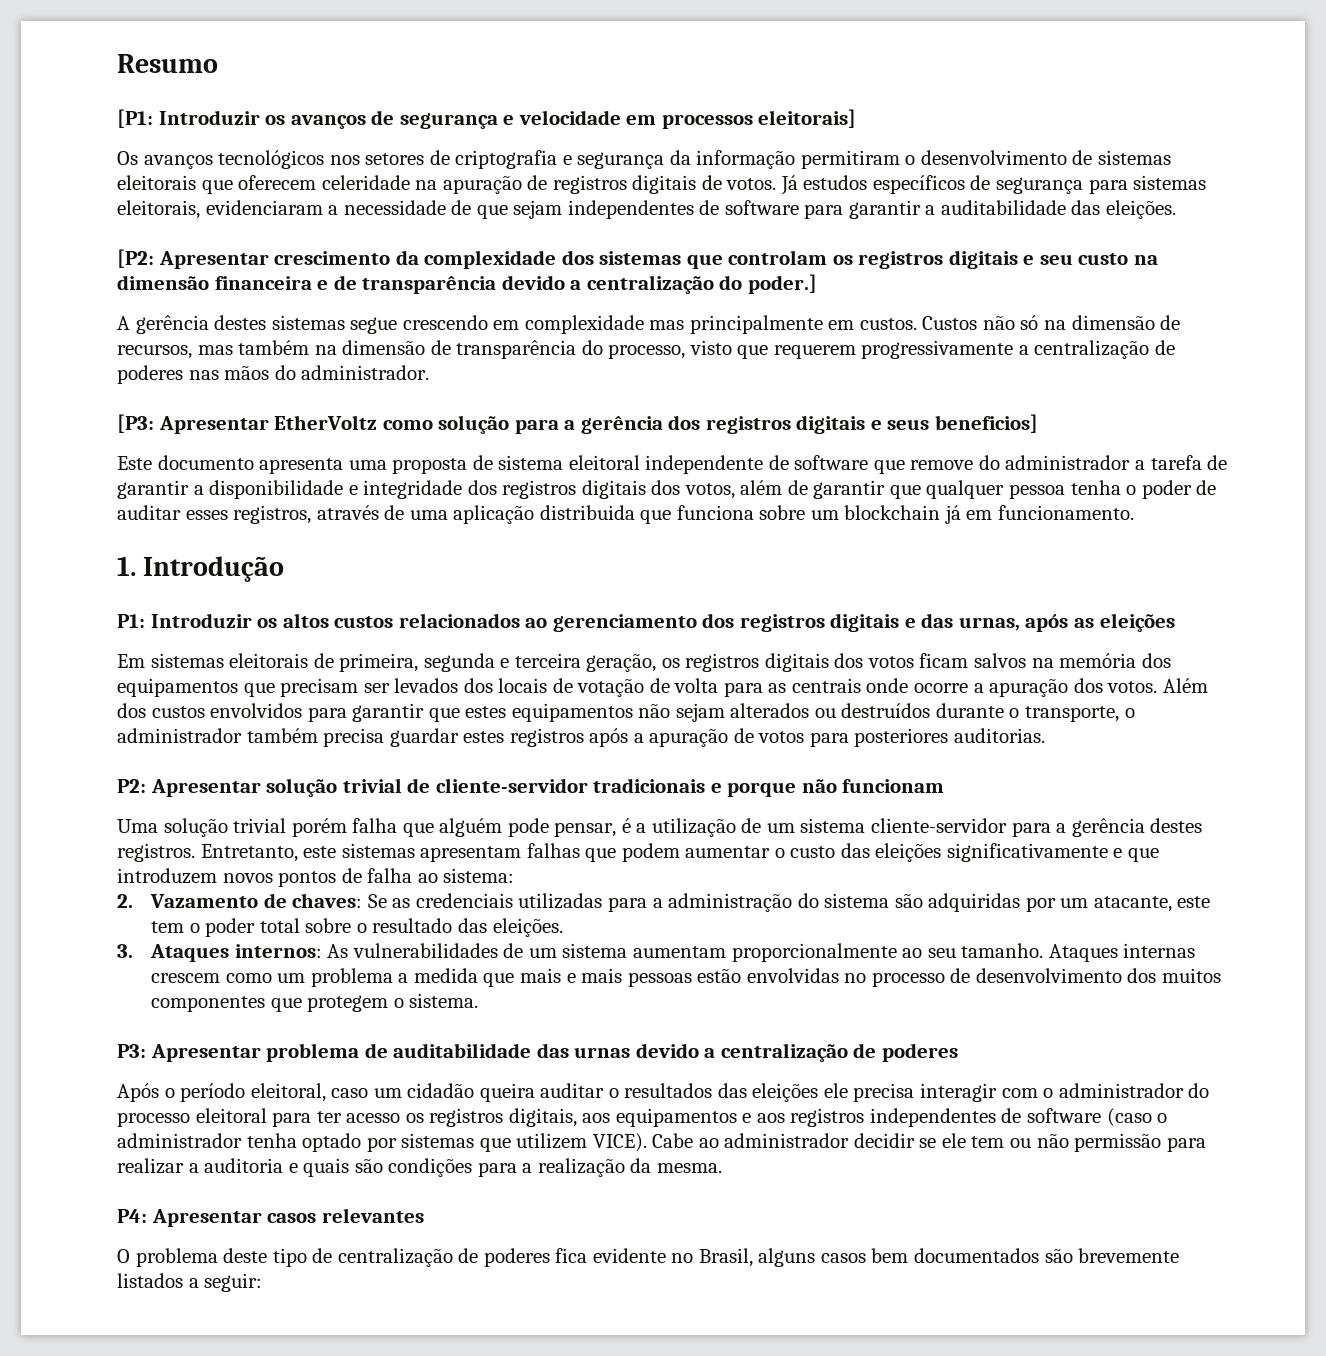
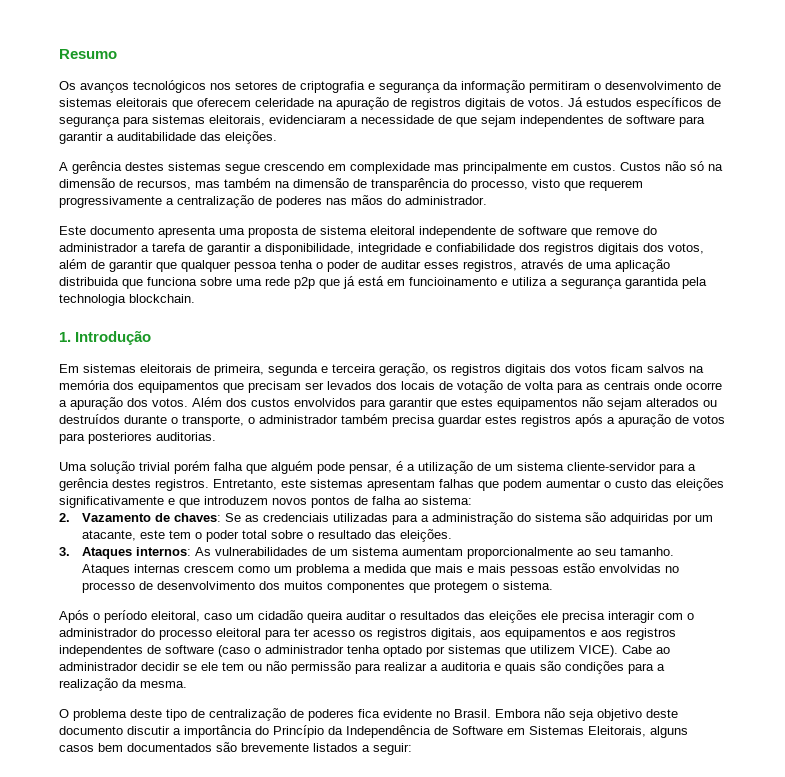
[117,109,857,129] // [P1: Introduzir os avanços de segurança e velocidade em processos eleitorais] -> (117, 54) none
[117,249,1159,269] [117,274,817,294] // [P2: Apresentar crescimento da complexidade dos sistemas que controlam os registros digitais e seu custo na dimensão financeira e de transparência devido a centralização do poder.] -> (277, 137) none
[117,414,1038,434] // [P3: Apresentar EtherVoltz como solução para a gerência dos registros digitais e seus beneficios] -> (487, 200) none
[209,480,463,499] disponibilidade e integridade -> [265,243,515,255] disponibilidade, integridade e confiabilidade
[810,505,1135,524] [117,556,285,582] [117,613,1175,632] um blockchain já em funcionamento. // 1. Introdução // P1: Introduzir os altos custos relacionados ao gerenciamento dos registros digitais e das urnas, após as eleições -> [236,276,707,289] [59,294,195,306] [59,330,152,345] uma rede p2p que já está em funcioinamento e utiliza a segurança garantida pela technologia blockchain. // 1. Introdução
[117,778,945,797] // P2: Apresentar solução trivial de cliente-servidor tradicionais e porque não funcionam -> (216, 436) none
[117,1043,958,1062] // P3: Apresentar problema de auditabilidade das urnas devido a centralização de poderes -> (554, 585) none
[117,1208,424,1227] // P4: Apresentar casos relevantes -> (187, 684) none
[698,1248,753,1267] Brasil, -> [454,708,678,721] [59,725,646,738] Brasil. Embora não seja objetivo deste documento discutir a importância do Princípio da Independência de Software em Sistemas Eleitorais,

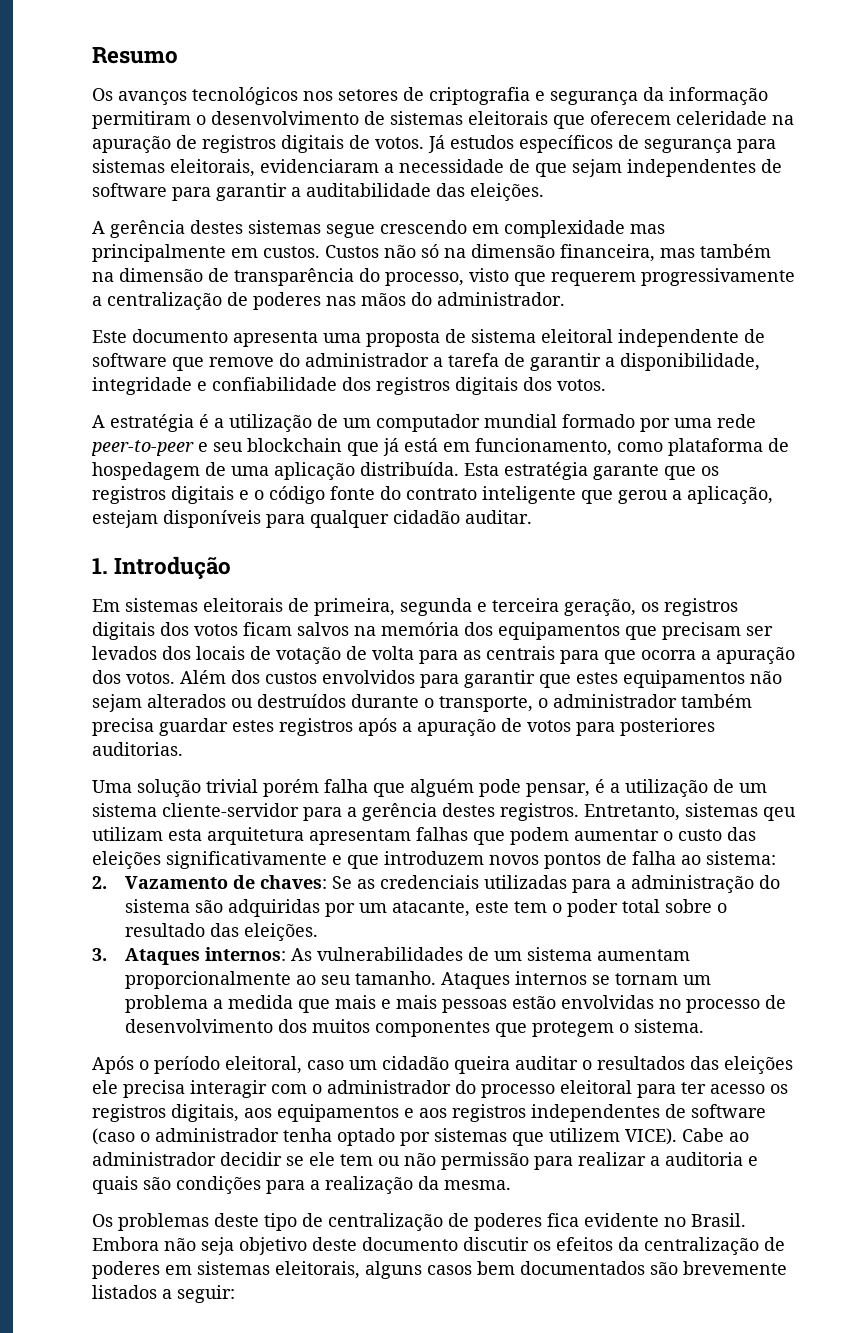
[119,179,191,190] de recursos, -> [560,244,655,262] financeira,
[668,243,704,254] [59,259,670,272] [59,276,707,289] [59,294,195,306] votos, além de garantir que qualquer pessoa tenha o poder de auditar esses registros, através de uma aplicação distribuida que funciona sobre uma rede p2p que já está em funcioinamento e utiliza a segurança garantida pela technologia blockchain. -> [557,379,606,391] [92,414,756,432] [91,438,789,456] [92,462,719,480] [92,486,773,504] [92,510,532,528] votos. // A estratégia é a utilização de um computador mundial formado por uma rede peer-to-peer e seu blockchain que já está em funcionamento, como plataforma de hospedagem de uma aplicação distribuída. Esta estratégia garante que os registros digitais e o código fonte do contrato inteligente que gerou a aplicação, estejam disponíveis para qualquer cidadão auditar.
[654,381,722,390] onde ocorre -> [560,650,696,664] para que ocorra
[281,479,363,488] este sistemas -> [685,803,796,821] [92,827,304,845] sistemas qeu utilizam esta arquitetura
[134,564,271,573] internas crescem como -> [515,971,679,985] internos se tornam
[59,709,127,721] O problema -> [92,1213,209,1231] Os problemas
[173,725,646,738] a importância do Princípio da Independência de Software em Sistemas Eleitorais, -> [533,1237,785,1255] [92,1261,360,1279] os efeitos da centralização de poderes em sistemas eleitorais,

